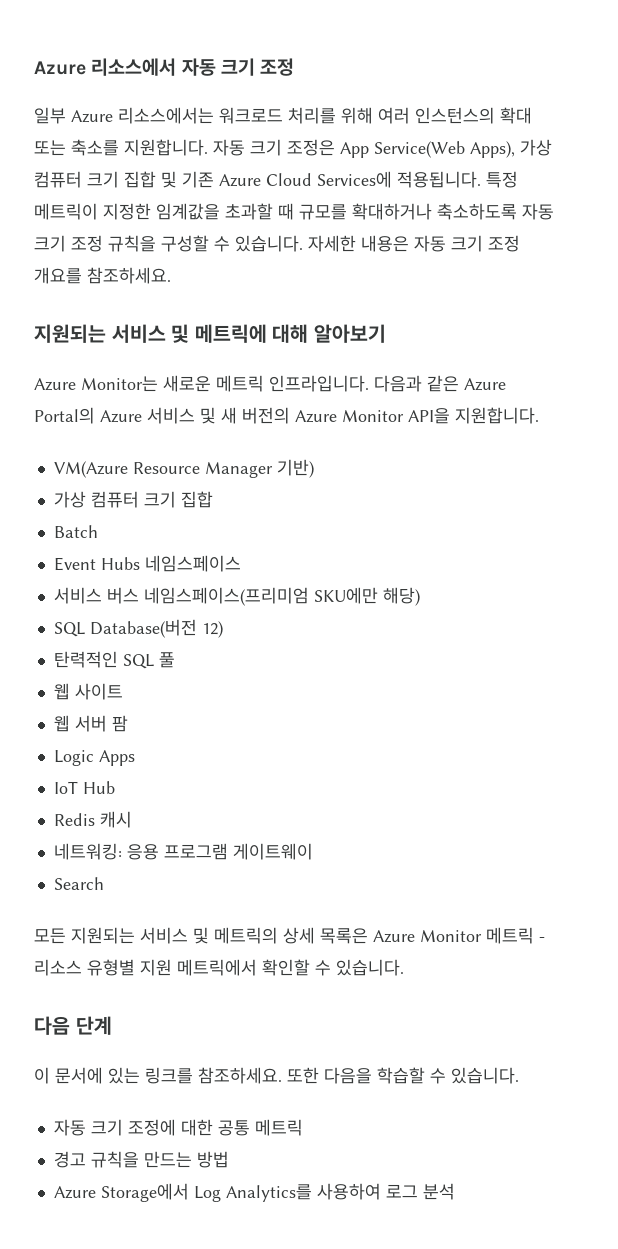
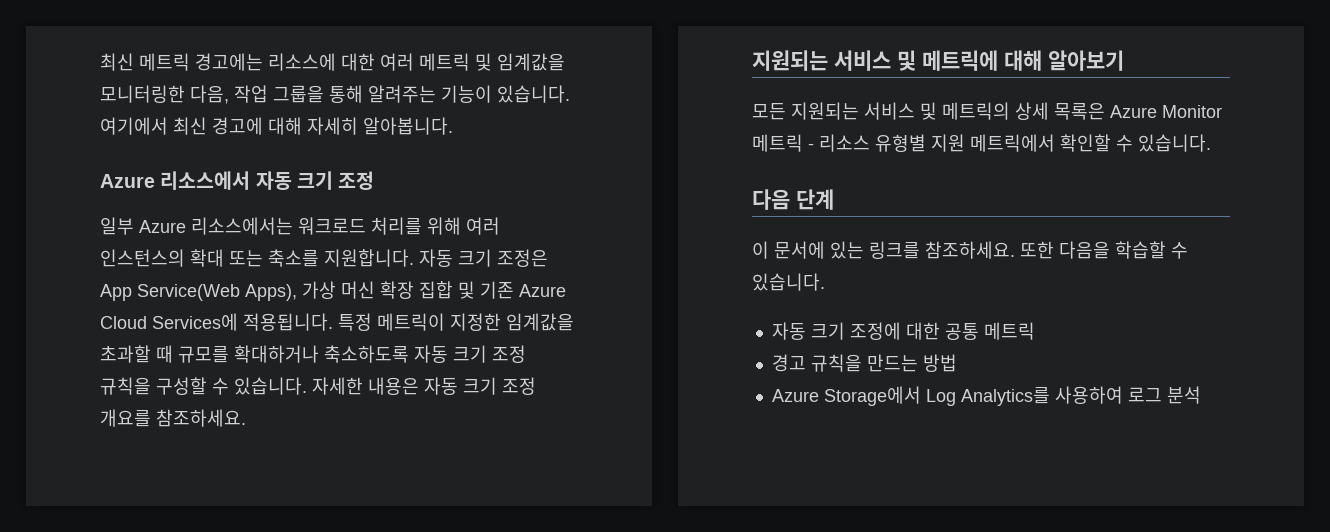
(34, 68) none -> [100,53,565,71] [100,85,570,104] [100,117,453,135] 최신 메트릭 경고에는 리소스에 대한 여러 메트릭 및 임계값을 모니터링한 다음, 작업 그룹을 통해 알려주는 기능이 있습니다. 여기에서 최신 경고에 대해 자세히 알아봅니다. //
[34,171,119,188] 컴퓨터 크기 -> [341,281,414,299] 머신 확장
[34,375,506,392] [34,407,539,424] [53,459,314,478] [53,491,213,508] [53,525,98,538] [53,555,241,572] [53,587,420,606] [53,619,223,638] [53,651,175,669] [53,683,123,700] [53,715,128,732] [53,750,135,766] [53,781,115,794] [53,811,132,828] [53,843,313,860] [53,877,104,890] // Azure Monitor는 새로운 메트릭 인프라입니다. 다음과 같은 Azure Portal의 Azure 서비스 및 새 버전의 Azure Monitor API을 지원합니다. // VM(Azure Resource Manager 기반) // 가상 컴퓨터 크기 집합 // Batch // Event Hubs 네임스페이스 // 서비스 버스 네임스페이스(프리미엄 SKU에만 해당) // SQL Database(버전 12) // 탄력적인 SQL 풀 // 웹 사이트 // 웹 서버 팜 // Logic Apps // IoT Hub // Redis 캐시 // 네트워킹: 응용 프로그램 게이트웨이 // Search -> (1124, 60) none

